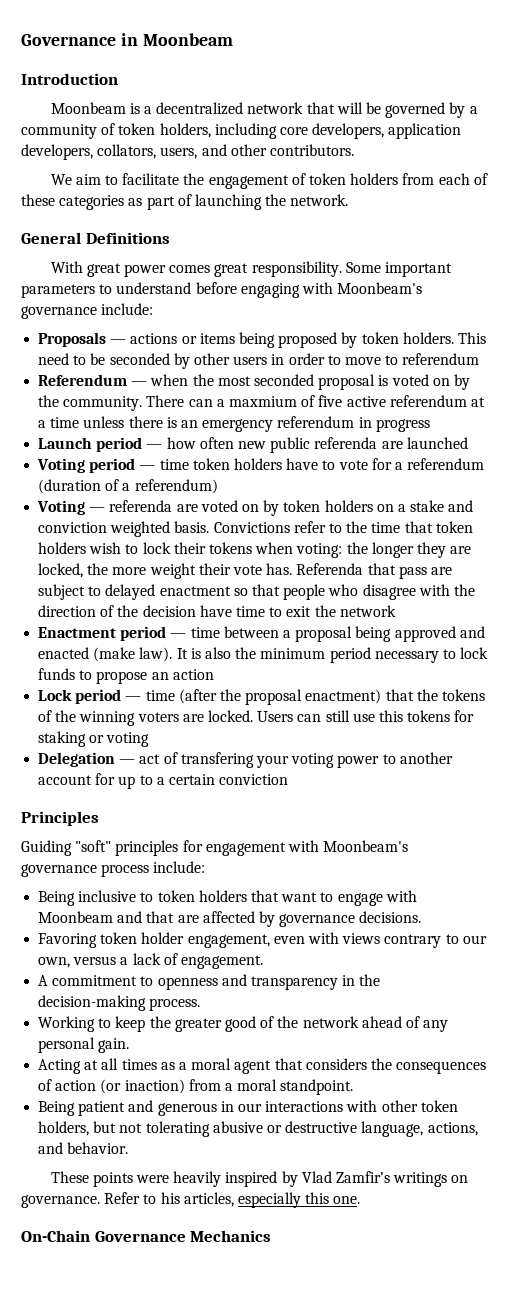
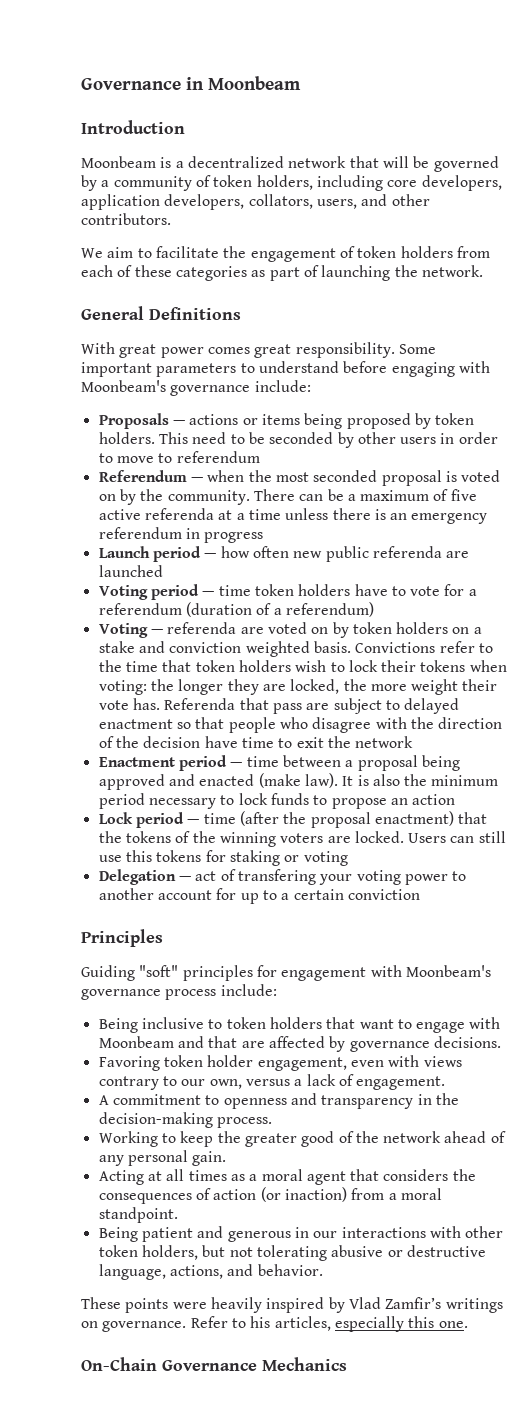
[216,396,297,407] a maxmium -> [327,489,430,501] be a maximum
[389,395,467,407] referendum -> [144,508,214,520] referenda

